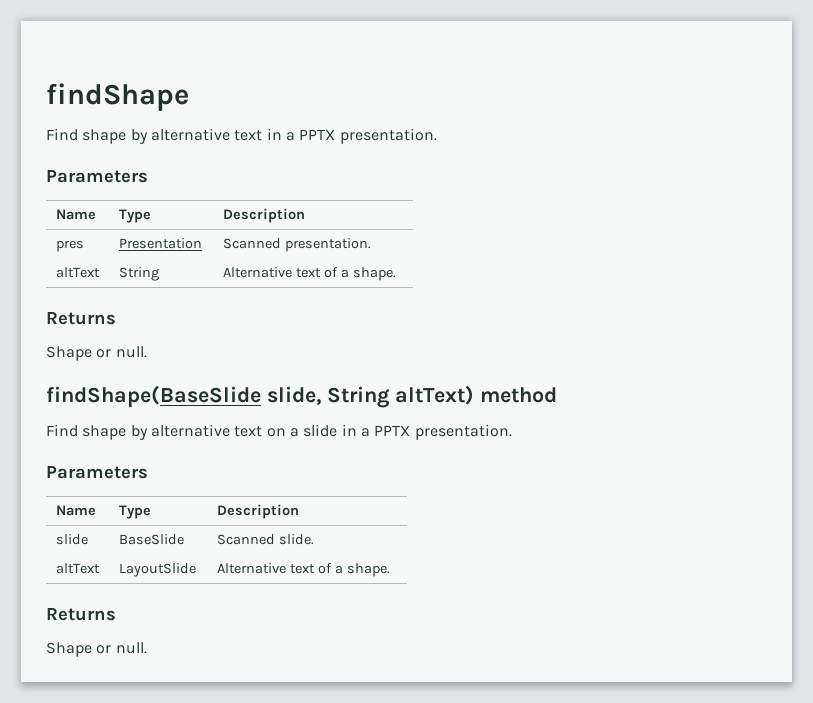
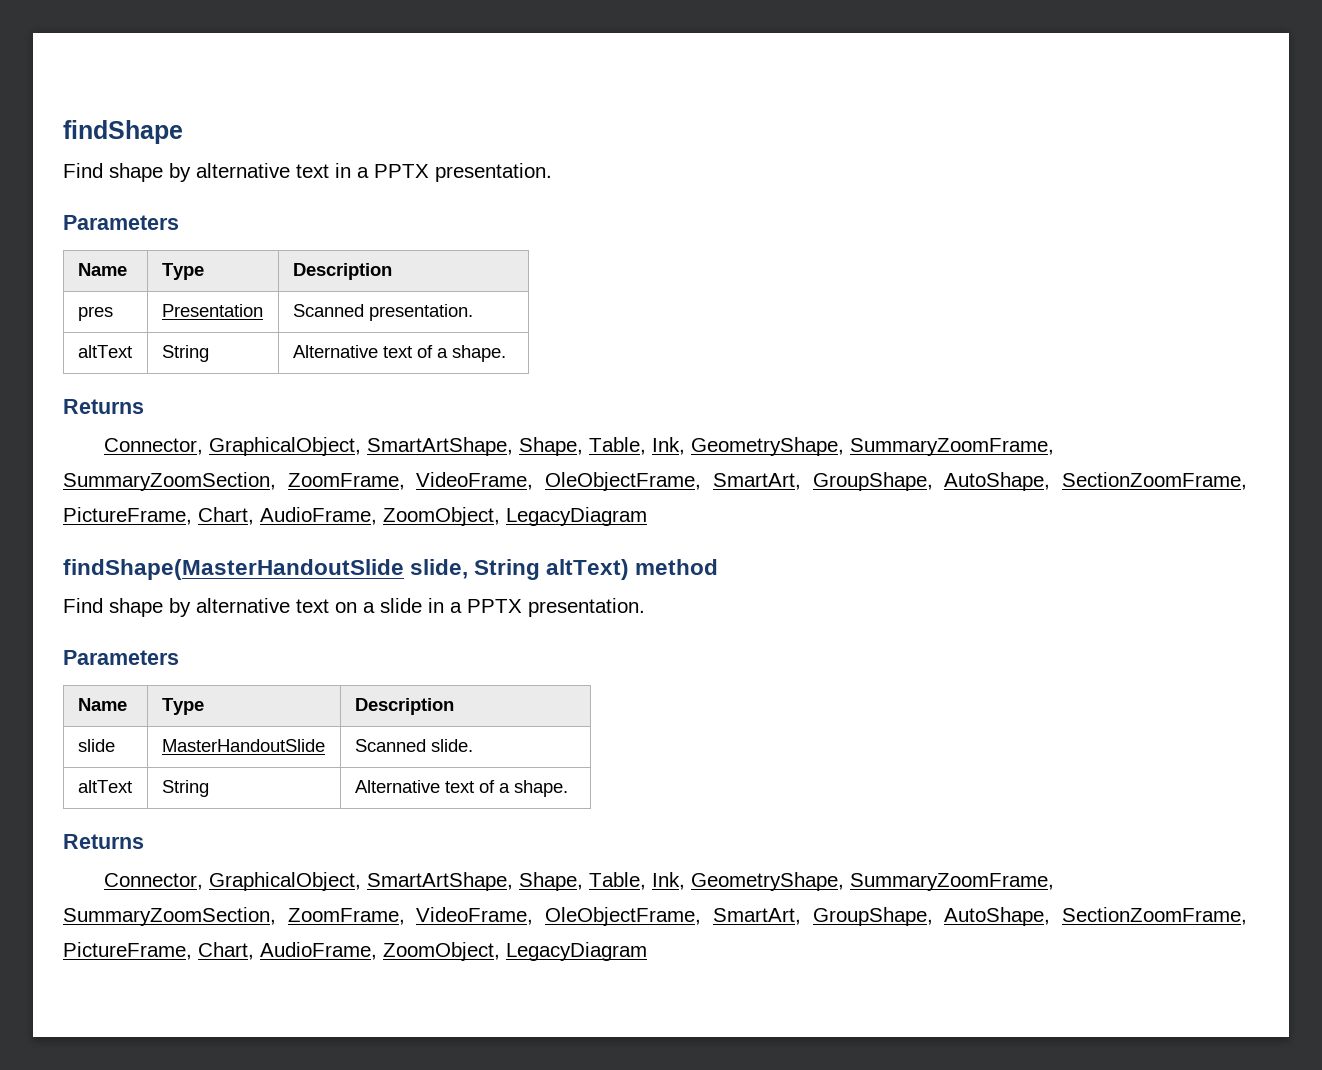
[46,346,147,361] [46,385,261,408] Shape or null. // findShape(BaseSlide -> [104,437,1055,456] [63,472,1247,491] [63,507,647,526] [63,559,404,580] Connector, GraphicalObject, SmartArtShape, Shape, Table, Ink, GeometryShape, SummaryZoomFrame, SummaryZoomSection, ZoomFrame, VideoFrame, OleObjectFrame, SmartArt, GroupShape, AutoShape, SectionZoomFrame, PictureFrame, Chart, AudioFrame, ZoomObject, LegacyDiagram // findShape(MasterHandoutSlide
[118,534,184,545] BaseSlide -> [161,739,325,752] MasterHandoutSlide
[118,563,196,577] [216,563,390,577] [46,608,116,621] [46,642,147,657] LayoutSlide | Alternative text of a shape. // Returns // Shape or null. -> [161,780,209,797] [354,780,568,797] [63,834,144,849] [104,872,1055,891] [63,907,1247,926] [63,942,647,961] String | Alternative text of a shape. // Returns // Connector, GraphicalObject, SmartArtShape, Shape, Table, Ink, GeometryShape, SummaryZoomFrame, SummaryZoomSection, ZoomFrame, VideoFrame, OleObjectFrame, SmartArt, GroupShape, AutoShape, SectionZoomFrame, PictureFrame, Chart, AudioFrame, ZoomObject, LegacyDiagram

